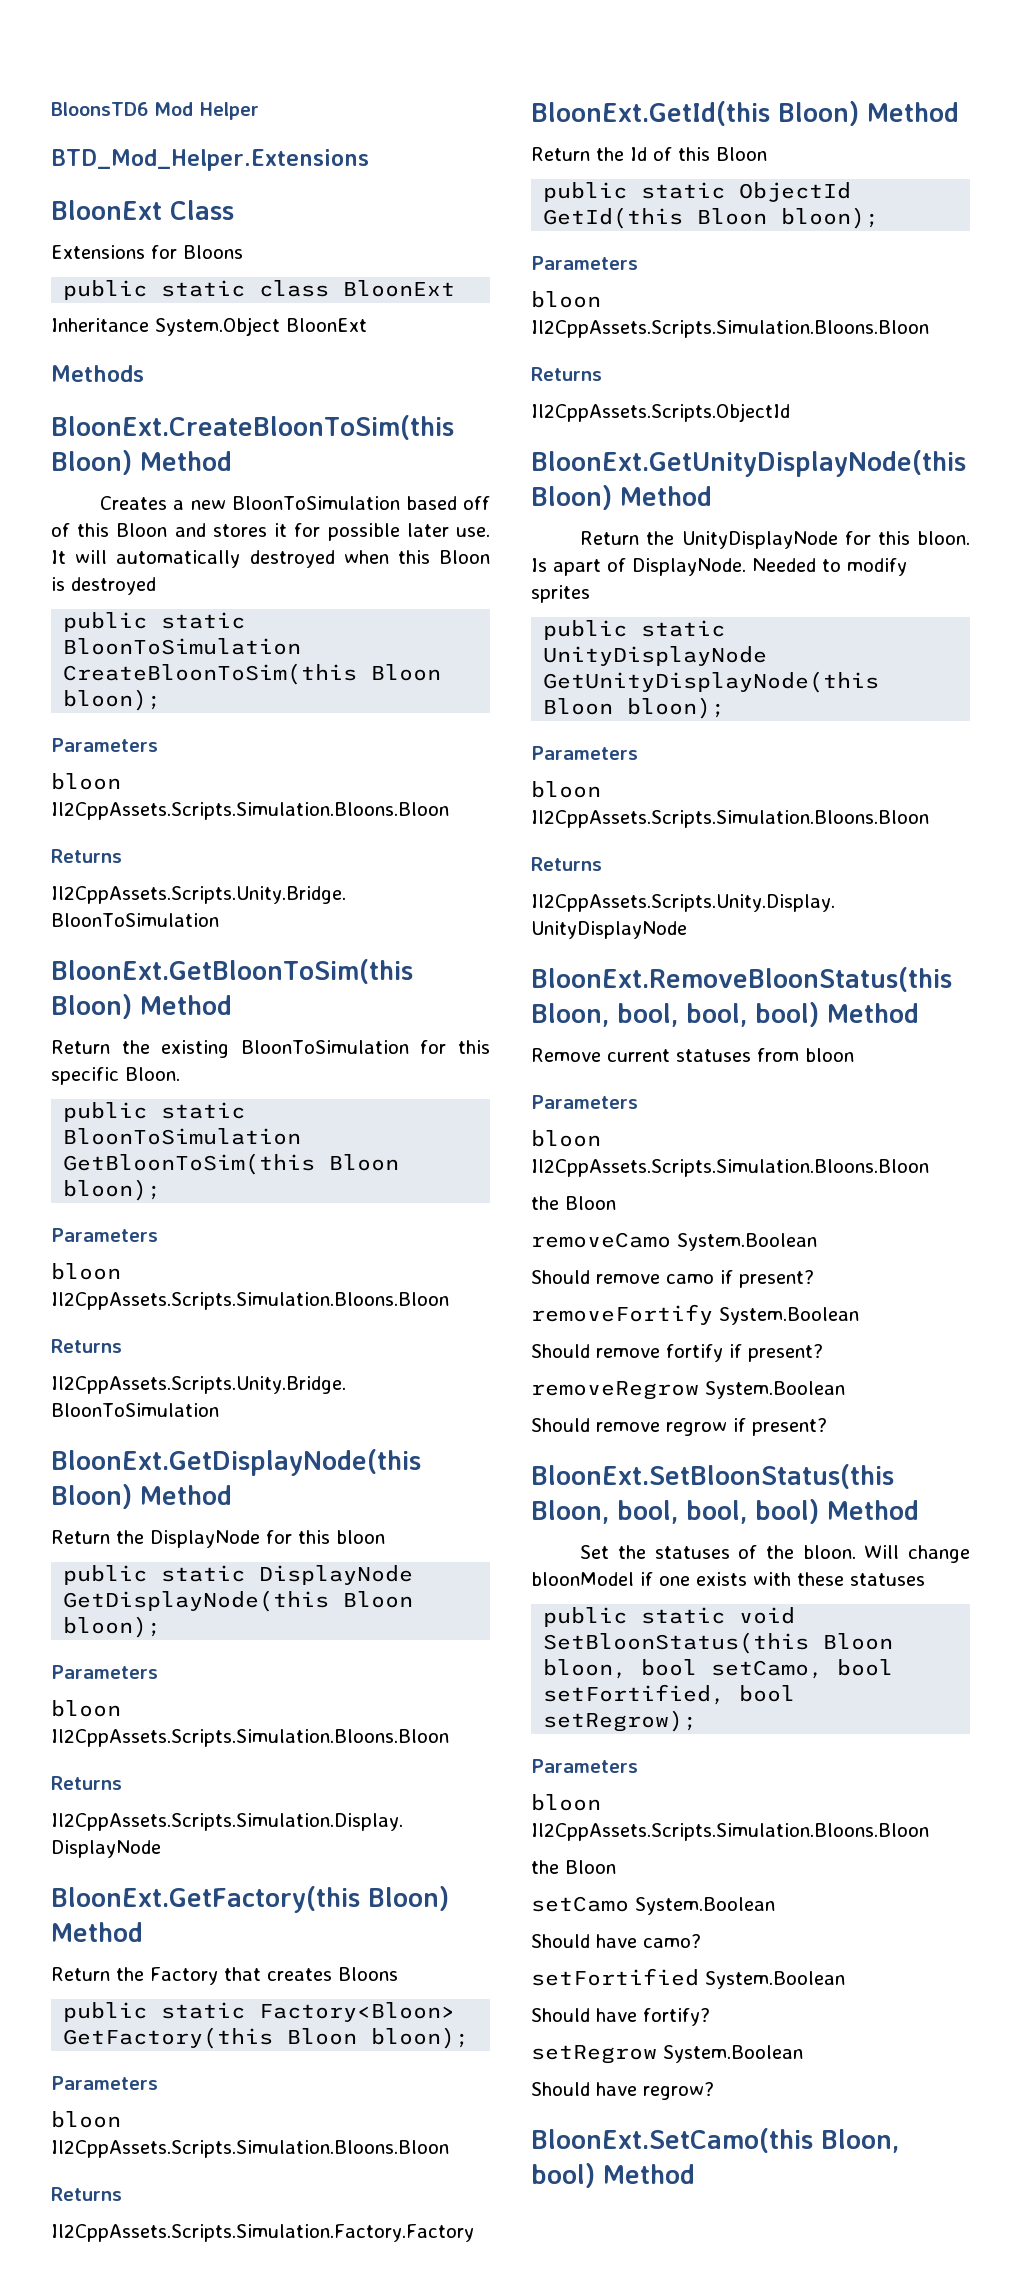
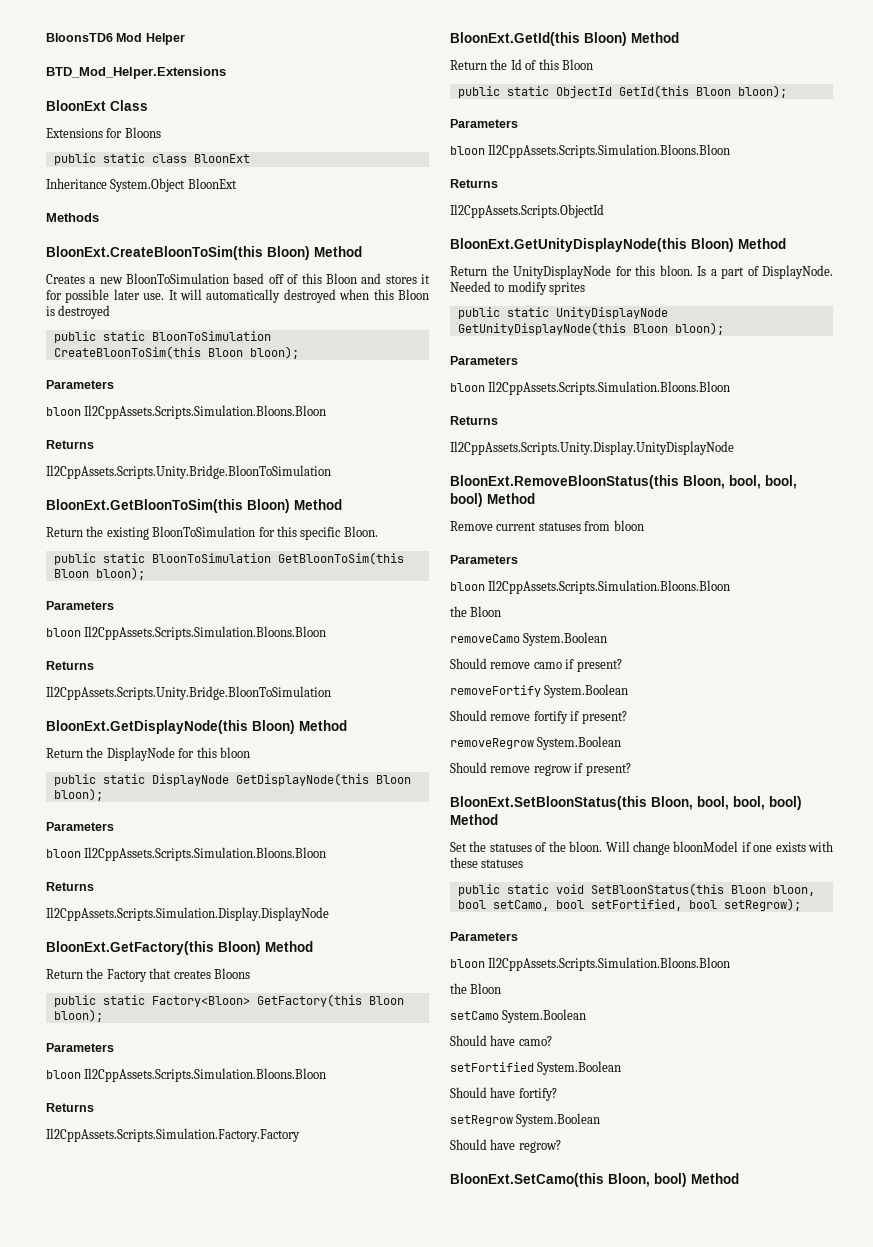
[553,559,601,576] apart -> [710,267,744,279] a part

